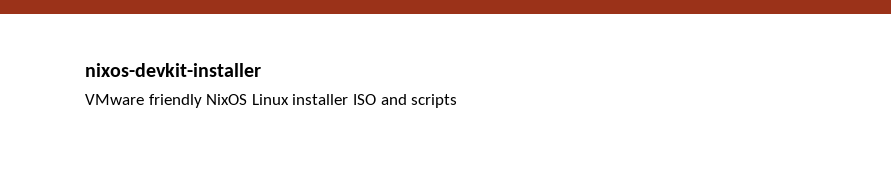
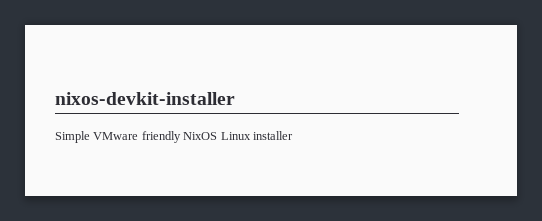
(261, 70) none -> [55,131,90,143] Simple
[352,94,458,108] ISO and scripts -> (293, 135) none

